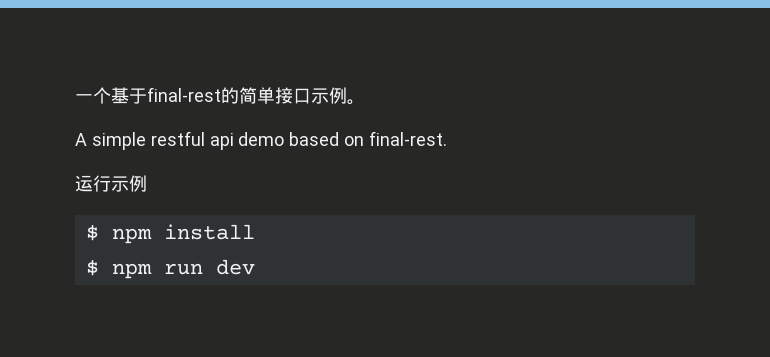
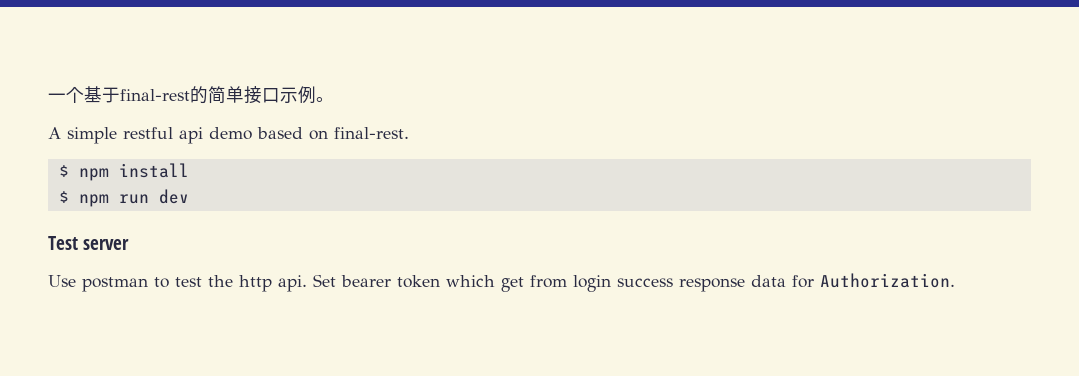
[75,175,147,192] // 运行示例 -> (409, 133) none
(255, 267) none -> [48,236,130,250] [48,273,955,292] // Test server // Use postman to test the http api. Set bearer token which get from login success response data for Authorization.

